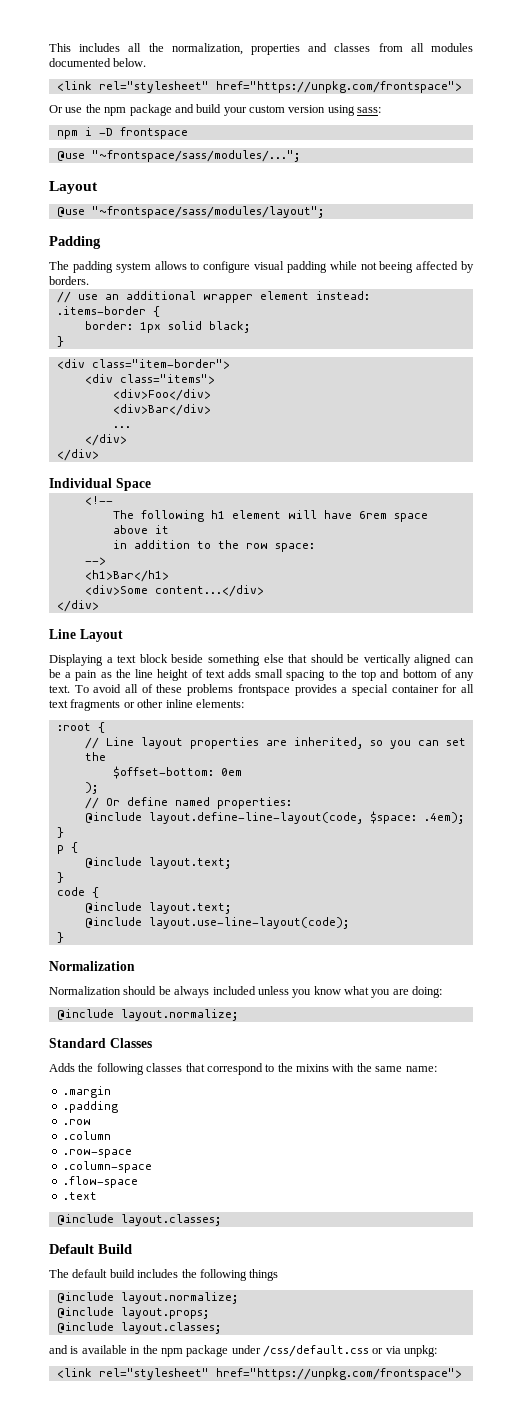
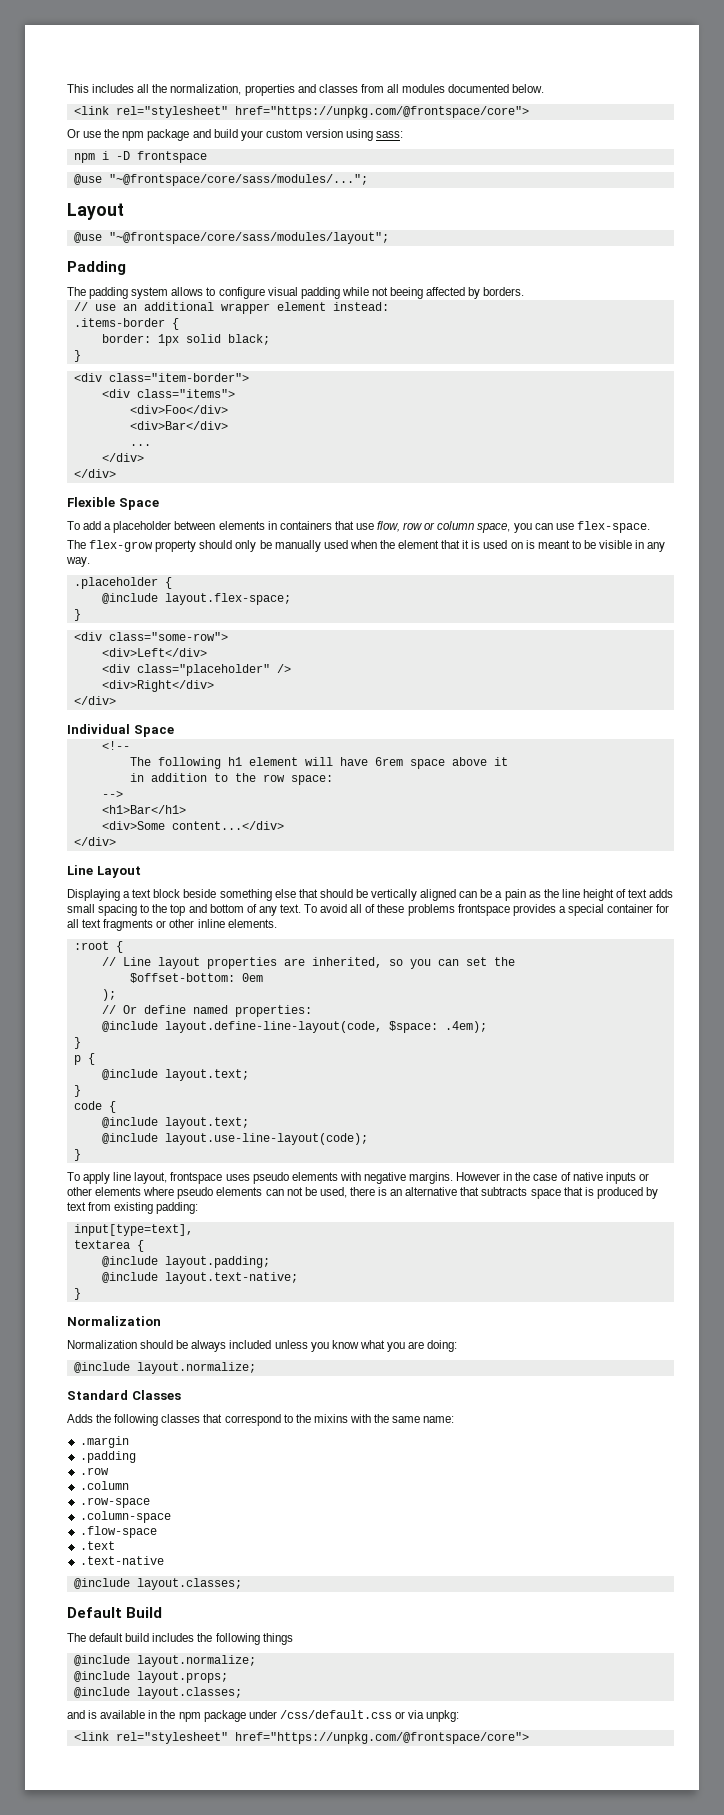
[215,81,462,93] href="https://unpkg.com/frontspace"> -> [234,106,529,118] href="https://unpkg.com/@frontspace/core">
[91,150,300,162] "~frontspace/sass/modules/..."; -> [108,174,368,186] "~@frontspace/core/sass/modules/...";
[91,206,324,218] "~frontspace/sass/modules/layout"; -> [108,232,389,244] "~@frontspace/core/sass/modules/layout";
(99, 455) none -> [67,497,159,510] [67,521,650,533] [67,540,666,552] [66,557,90,567] [73,577,172,589] [101,593,291,605] [73,609,81,621] [73,632,228,641] [101,648,207,657] [101,664,291,676] [101,680,214,692] [73,696,116,705] // Flexible Space // To add a placeholder between elements in containers that use flow, row or column space, you can use flex-space. // The flex-grow property should only be manually used when the element that it is used on is meant to be visible in any way. // .placeholder { // @include layout.flex-space; // } // <div class="some-row"> // <div>Left</div> // <div class="placeholder" /> // <div>Right</div> // </div>
[195,699,244,708] elements: -> [227,919,277,928] elements.
(64, 937) none -> [67,1172,649,1184] [67,1187,658,1199] [67,1202,199,1214] [73,1224,193,1236] [73,1240,144,1252] [101,1256,270,1268] [101,1272,298,1284] [73,1288,81,1300] // To apply line layout, frontspace uses pseudo elements with negative margins. However in the case of native inputs or other elements where pseudo elements can not be used, there is an alternative that subtracts space that is produced by text from existing padding: // input[type=text], // textarea { // @include layout.padding; // @include layout.text-native; // }
(97, 1196) none -> [79,1556,164,1565] // .text-native
[215,1368,462,1380] href="https://unpkg.com/frontspace"> -> [234,1732,529,1744] href="https://unpkg.com/@frontspace/core">

